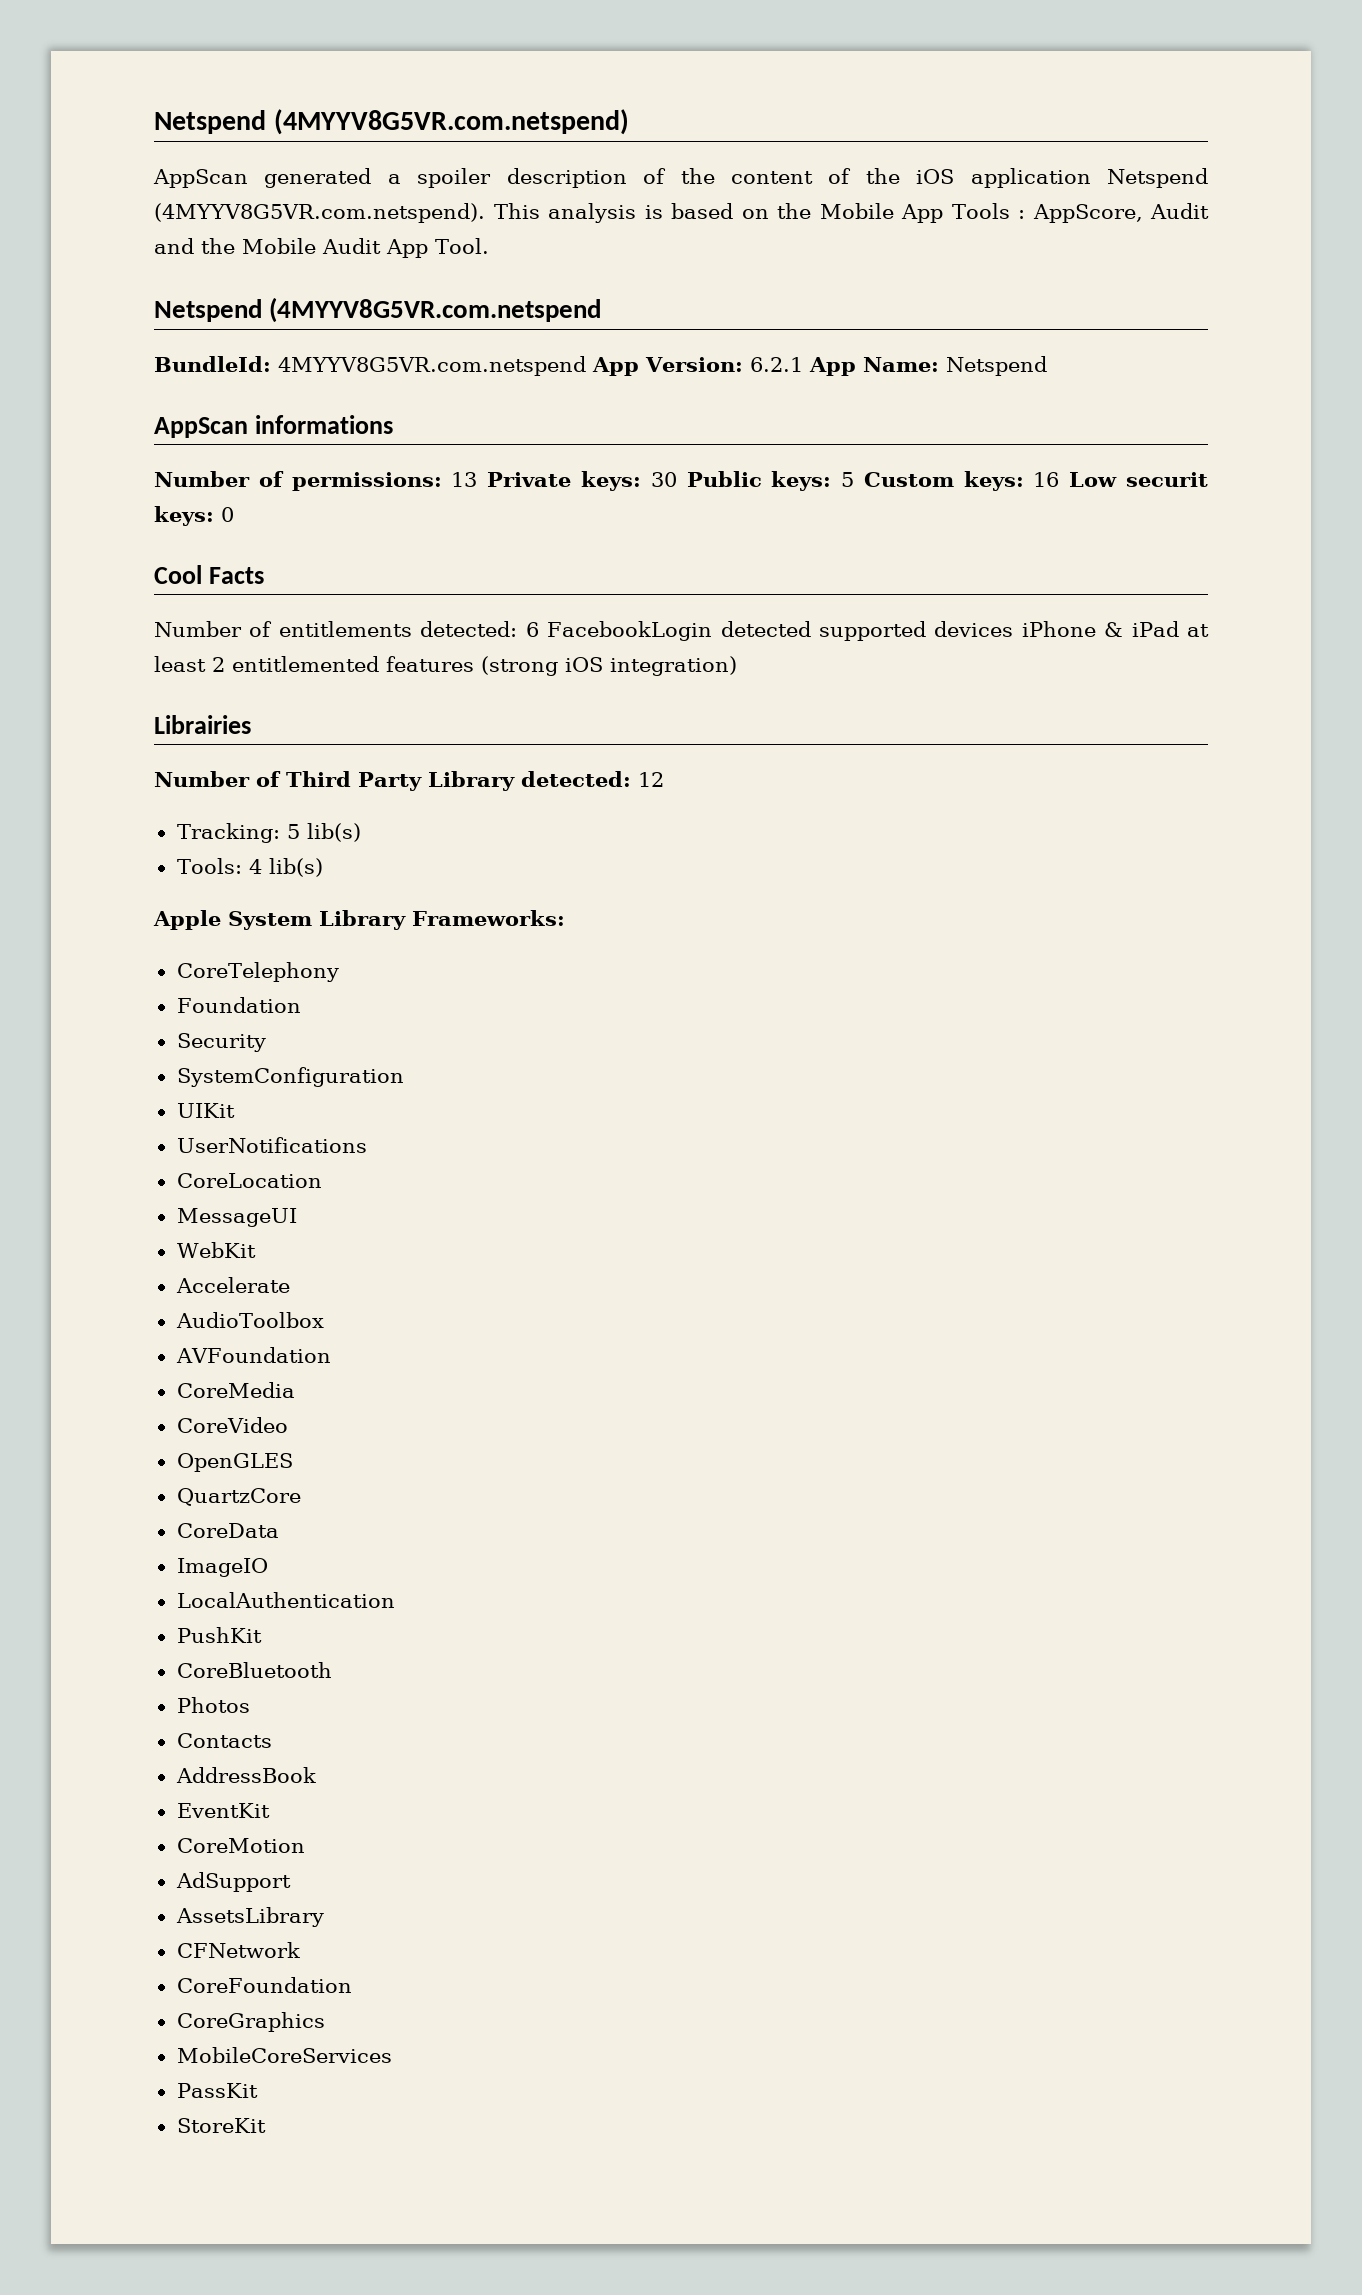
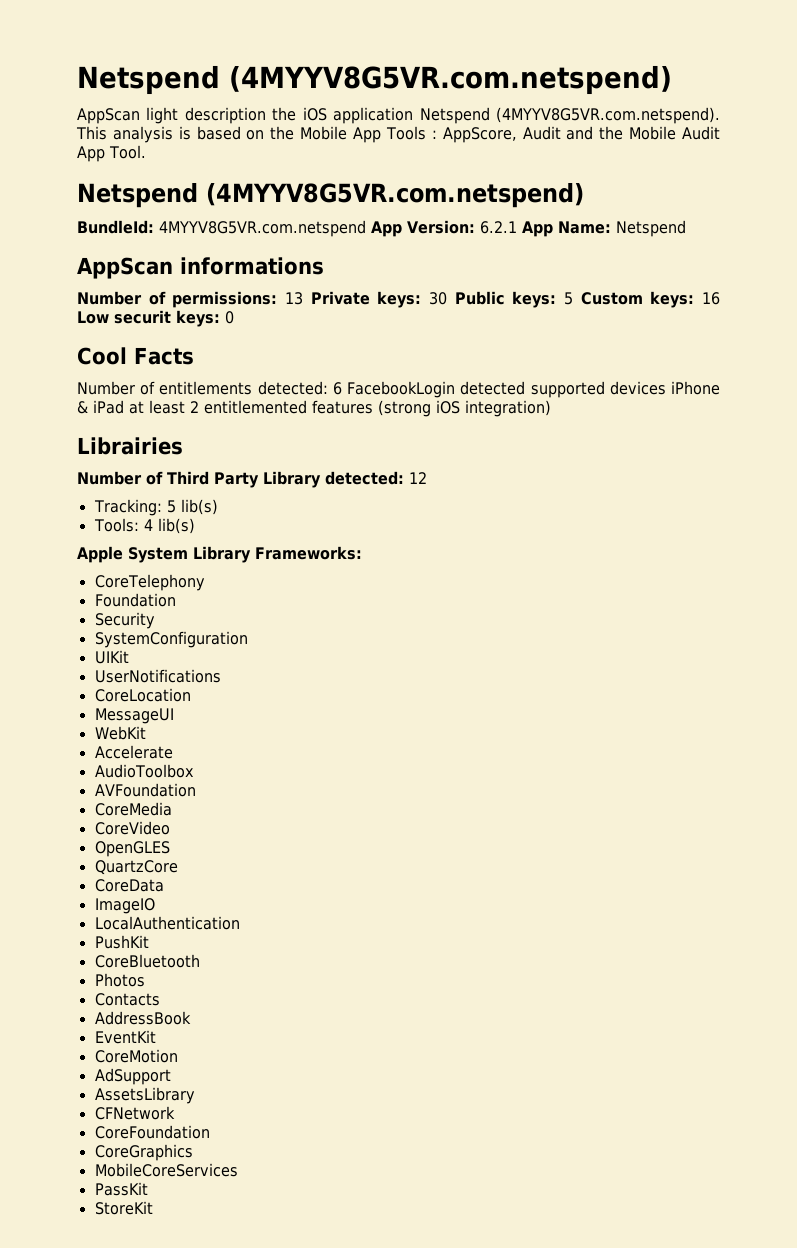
[264,168,852,188] generated a spoiler description of the content of -> [146,107,266,124] light description
[269,297,602,323] (4MYYV8G5VR.com.netspend -> [206,183,584,208] (4MYYV8G5VR.com.netspend)

